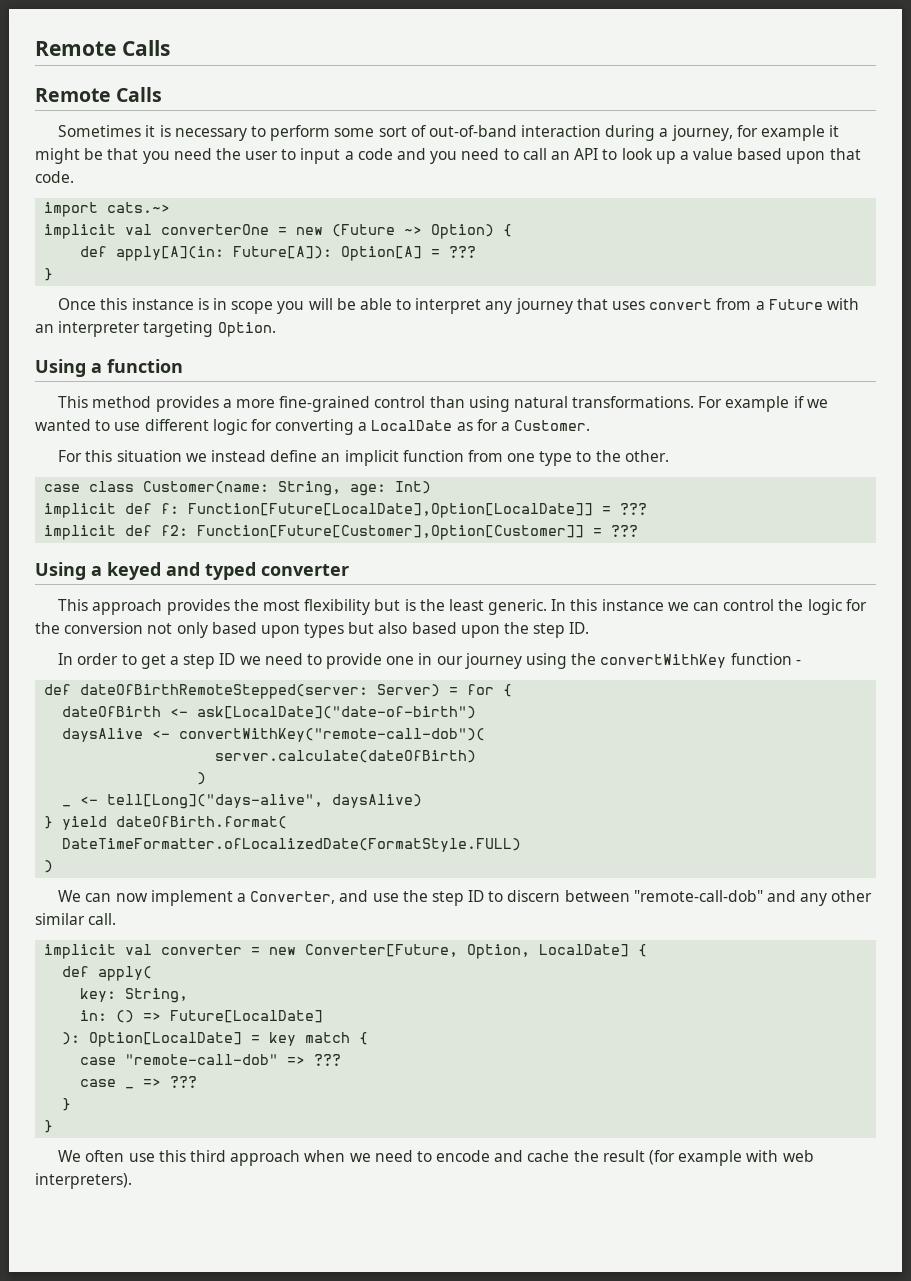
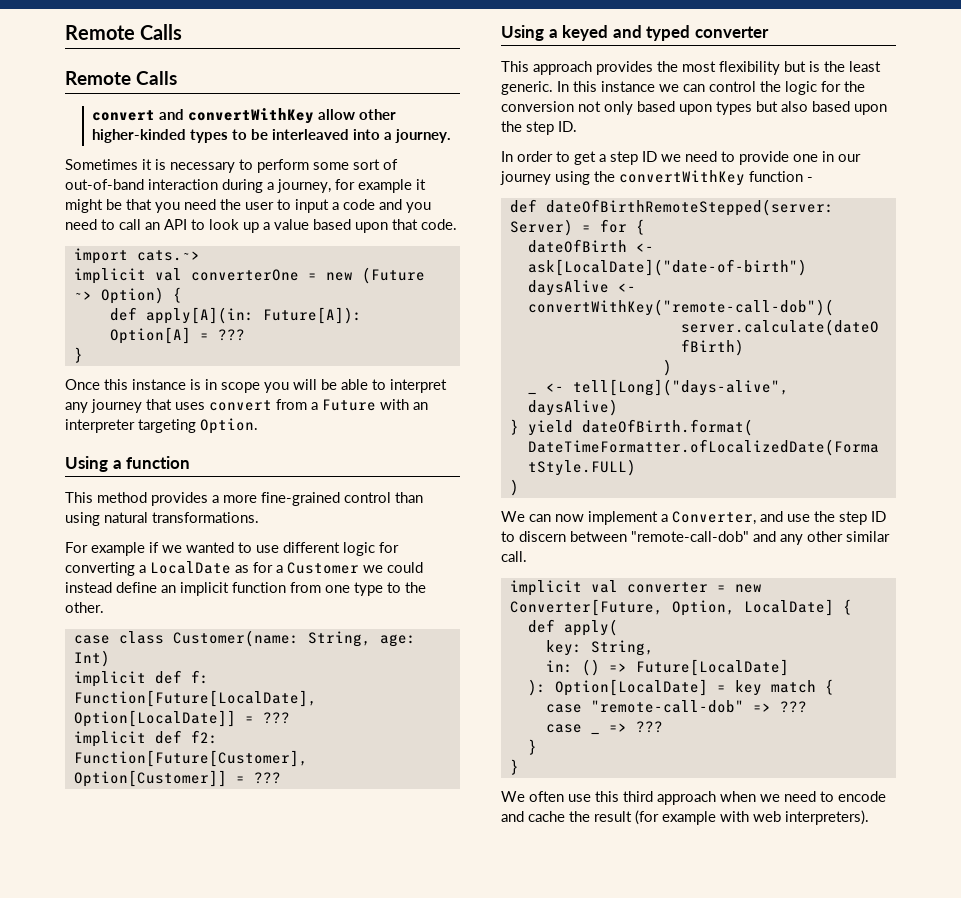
(163, 94) none -> [92,108,397,124] [92,129,452,143] // convert and convertWithKey allow other higher-kinded types to be interleaved into a journey.
(695, 402) none -> (259, 517) //
[514,420,591,431] [58,450,207,462] Customer. // For this situation we -> [287,562,423,574] Customer we could

